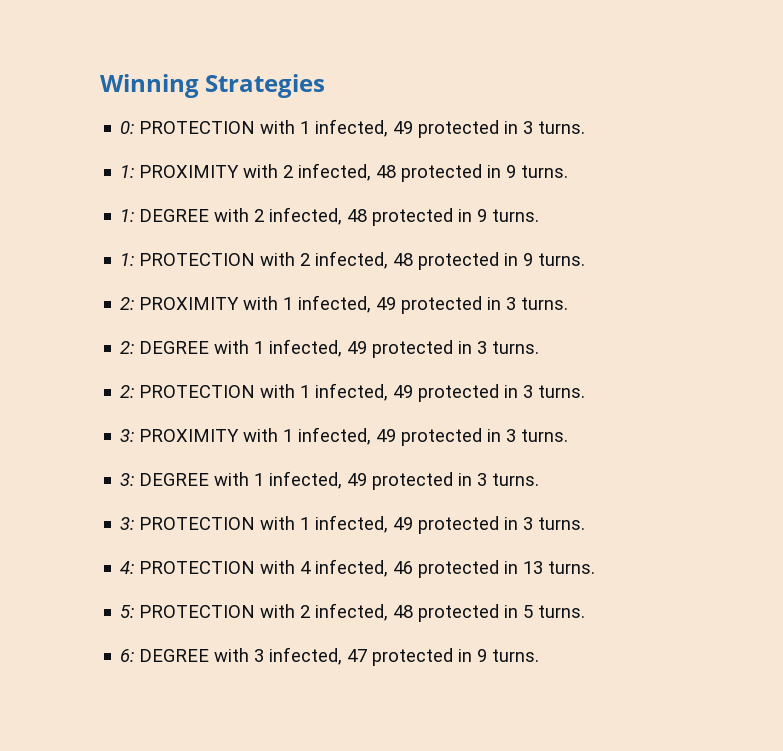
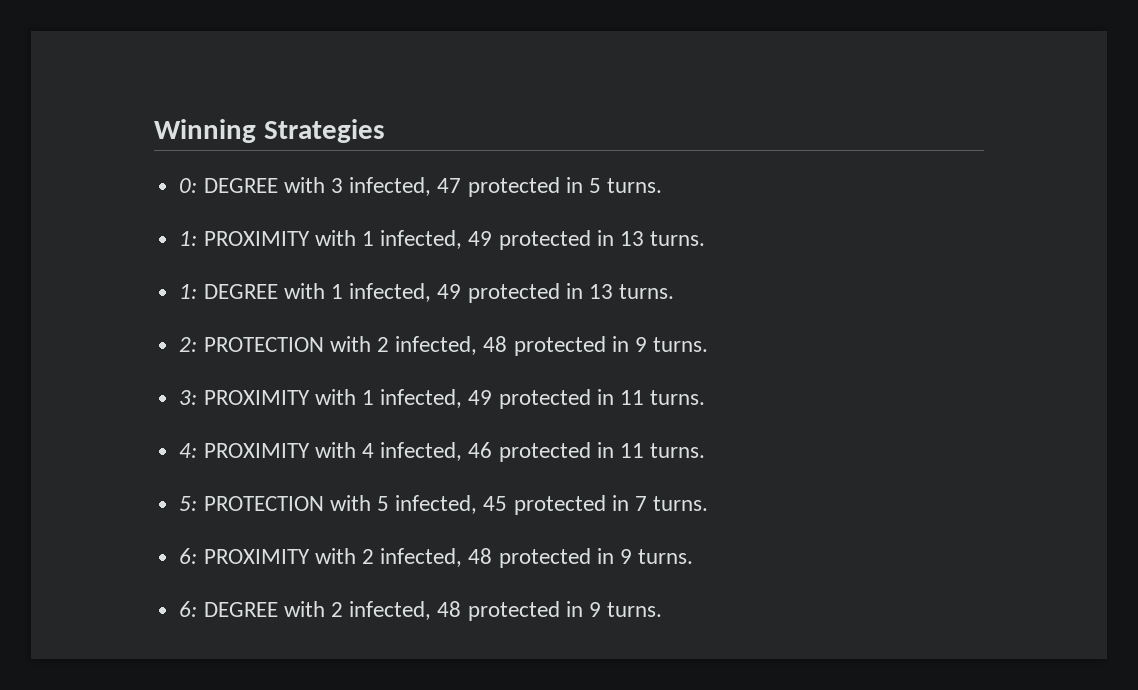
[139,119,586,138] [120,165,135,178] PROTECTION with 1 infected, 49 protected in 3 turns. // 1: -> [203,177,663,197] [179,230,706,250] [179,283,675,303] [179,336,709,356] [179,389,706,409] [179,442,706,462] [179,495,709,515] [179,548,198,564] DEGREE with 3 infected, 47 protected in 5 turns. // 1: PROXIMITY with 1 infected, 49 protected in 13 turns. // 1: DEGREE with 1 infected, 49 protected in 13 turns. // 2: PROTECTION with 2 infected, 48 protected in 9 turns. // 3: PROXIMITY with 1 infected, 49 protected in 11 turns. // 4: PROXIMITY with 4 infected, 46 protected in 11 turns. // 5: PROTECTION with 5 infected, 45 protected in 7 turns. // 6:
[120,209,135,222] 1: -> [179,601,198,617] 6:
[120,251,586,270] [120,295,569,314] [120,339,540,358] [120,383,586,402] [120,427,569,446] [120,471,540,490] [120,515,586,534] [120,559,596,578] [120,603,586,622] [120,647,540,666] // 1: PROTECTION with 2 infected, 48 protected in 9 turns. // 2: PROXIMITY with 1 infected, 49 protected in 3 turns. // 2: DEGREE with 1 infected, 49 protected in 3 turns. // 2: PROTECTION with 1 infected, 49 protected in 3 turns. // 3: PROXIMITY with 1 infected, 49 protected in 3 turns. // 3: DEGREE with 1 infected, 49 protected in 3 turns. // 3: PROTECTION with 1 infected, 49 protected in 3 turns. // 4: PROTECTION with 4 infected, 46 protected in 13 turns. // 5: PROTECTION with 2 infected, 48 protected in 5 turns. // 6: DEGREE with 3 infected, 47 protected in 9 turns. -> (663, 609) none

